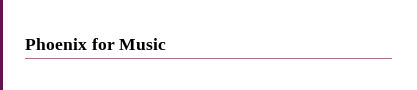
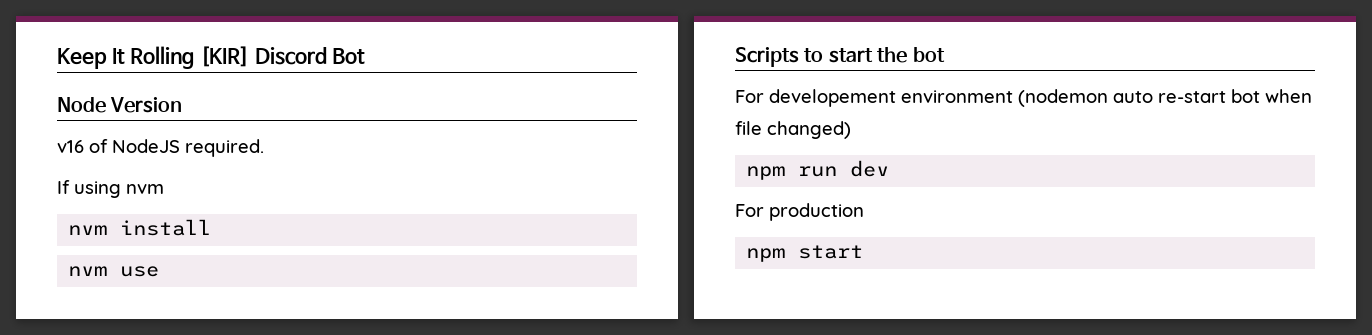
[25,38,167,50] Phoenix for Music -> [57,46,366,69] [57,97,183,113] [57,139,264,157] [57,180,164,198] [68,219,212,236] [68,266,160,277] [735,47,945,67] [735,89,1312,107] [735,121,851,139] [746,160,890,180] [735,203,864,221] [746,245,864,262] Keep It Rolling [KIR] Discord Bot // Node Version // v16 of NodeJS required. // If using nvm // nvm install // nvm use // Scripts to start the bot // For developement environment (nodemon auto re-start bot when file changed) // npm run dev // For production // npm start

